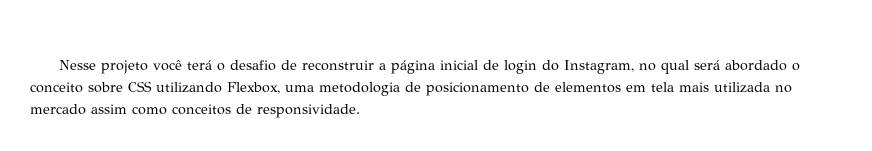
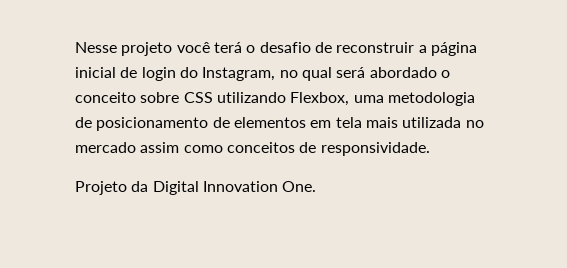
(360, 111) none -> [75,181,317,195] // Projeto da Digital Innovation One.

